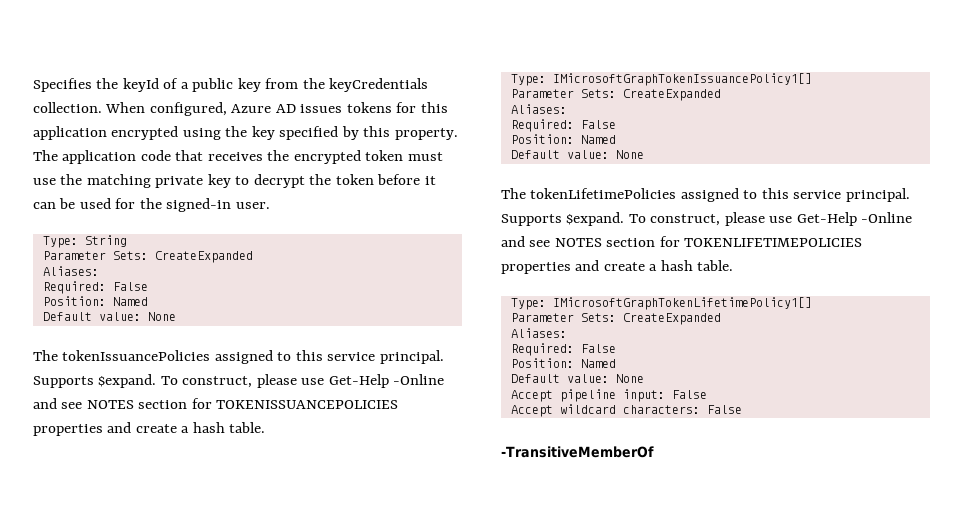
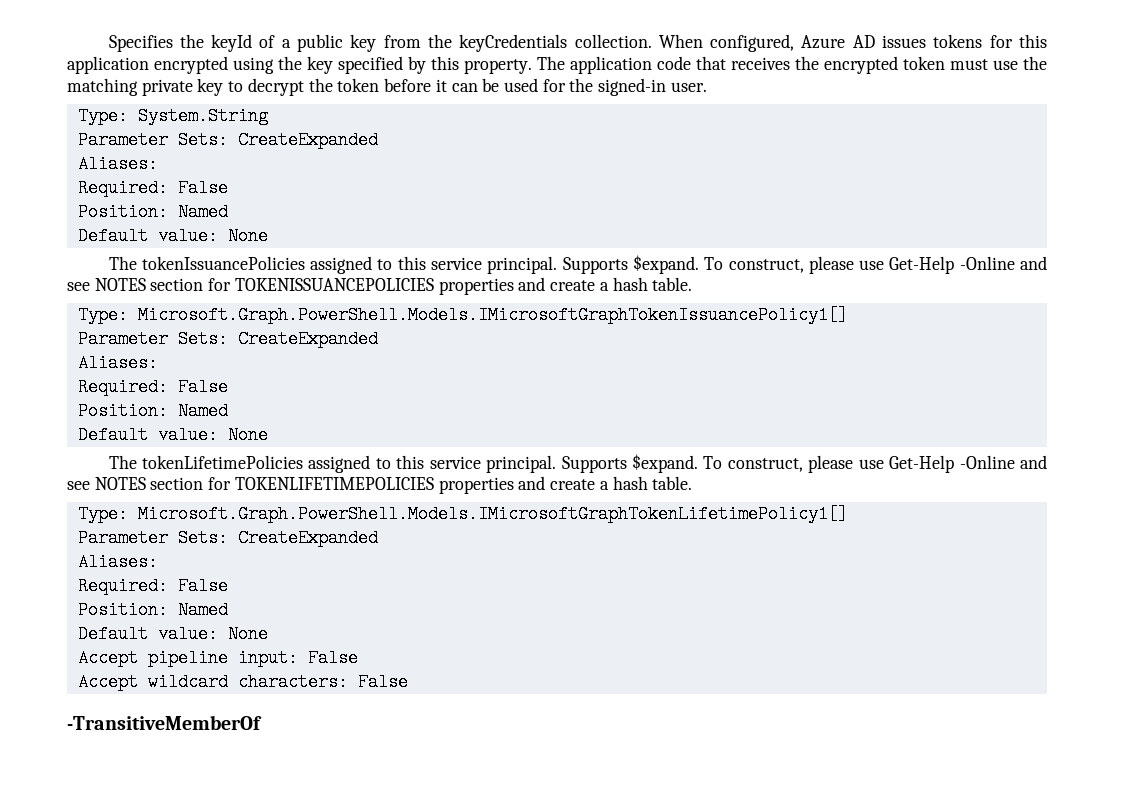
[84,235,127,247] String -> [137,107,268,125] System.String
[552,73,812,86] IMicrosoftGraphTokenIssuancePolicy1[] -> [137,306,848,324] Microsoft.Graph.PowerShell.Models.IMicrosoftGraphTokenIssuancePolicy1[]
[552,297,812,310] IMicrosoftGraphTokenLifetimePolicy1[] -> [137,505,848,523] Microsoft.Graph.PowerShell.Models.IMicrosoftGraphTokenLifetimePolicy1[]

